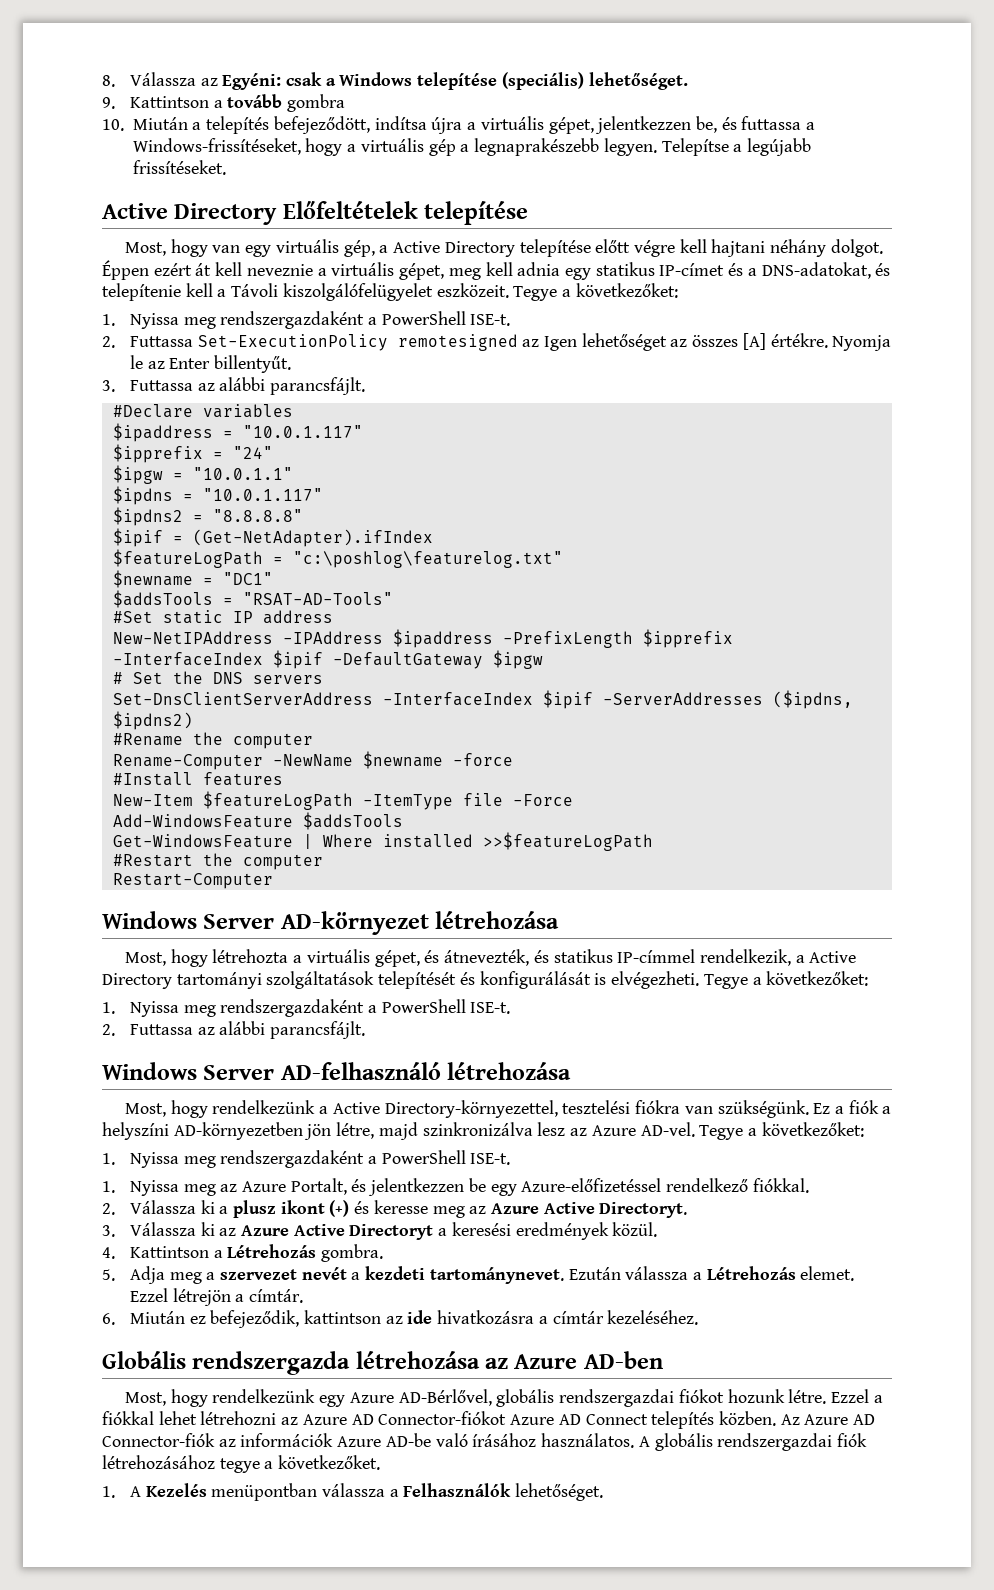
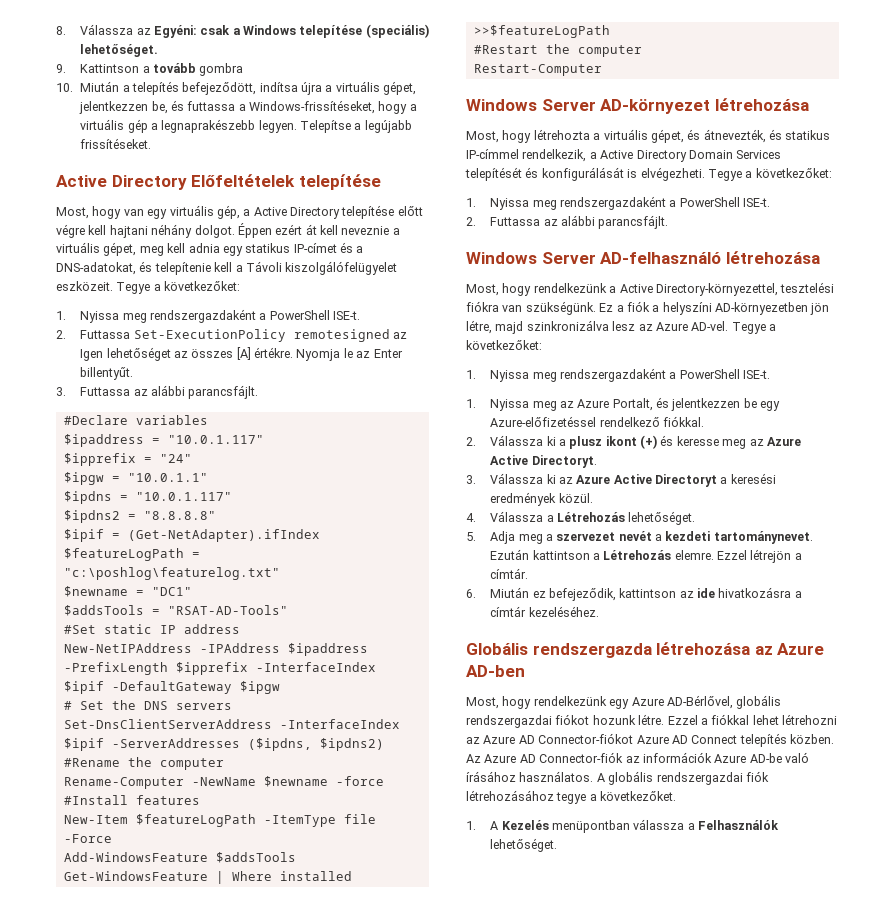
[176,971,375,989] tartományi szolgáltatások -> [688,150,782,159] Domain Services
[129,1244,383,1262] Kattintson a Létrehozás gombra. -> [490,511,696,525] Válassza a Létrehozás lehetőséget.
[625,1266,855,1281] válassza a Létrehozás elemet. -> [532,550,714,560] kattintson a Létrehozás elemre.

